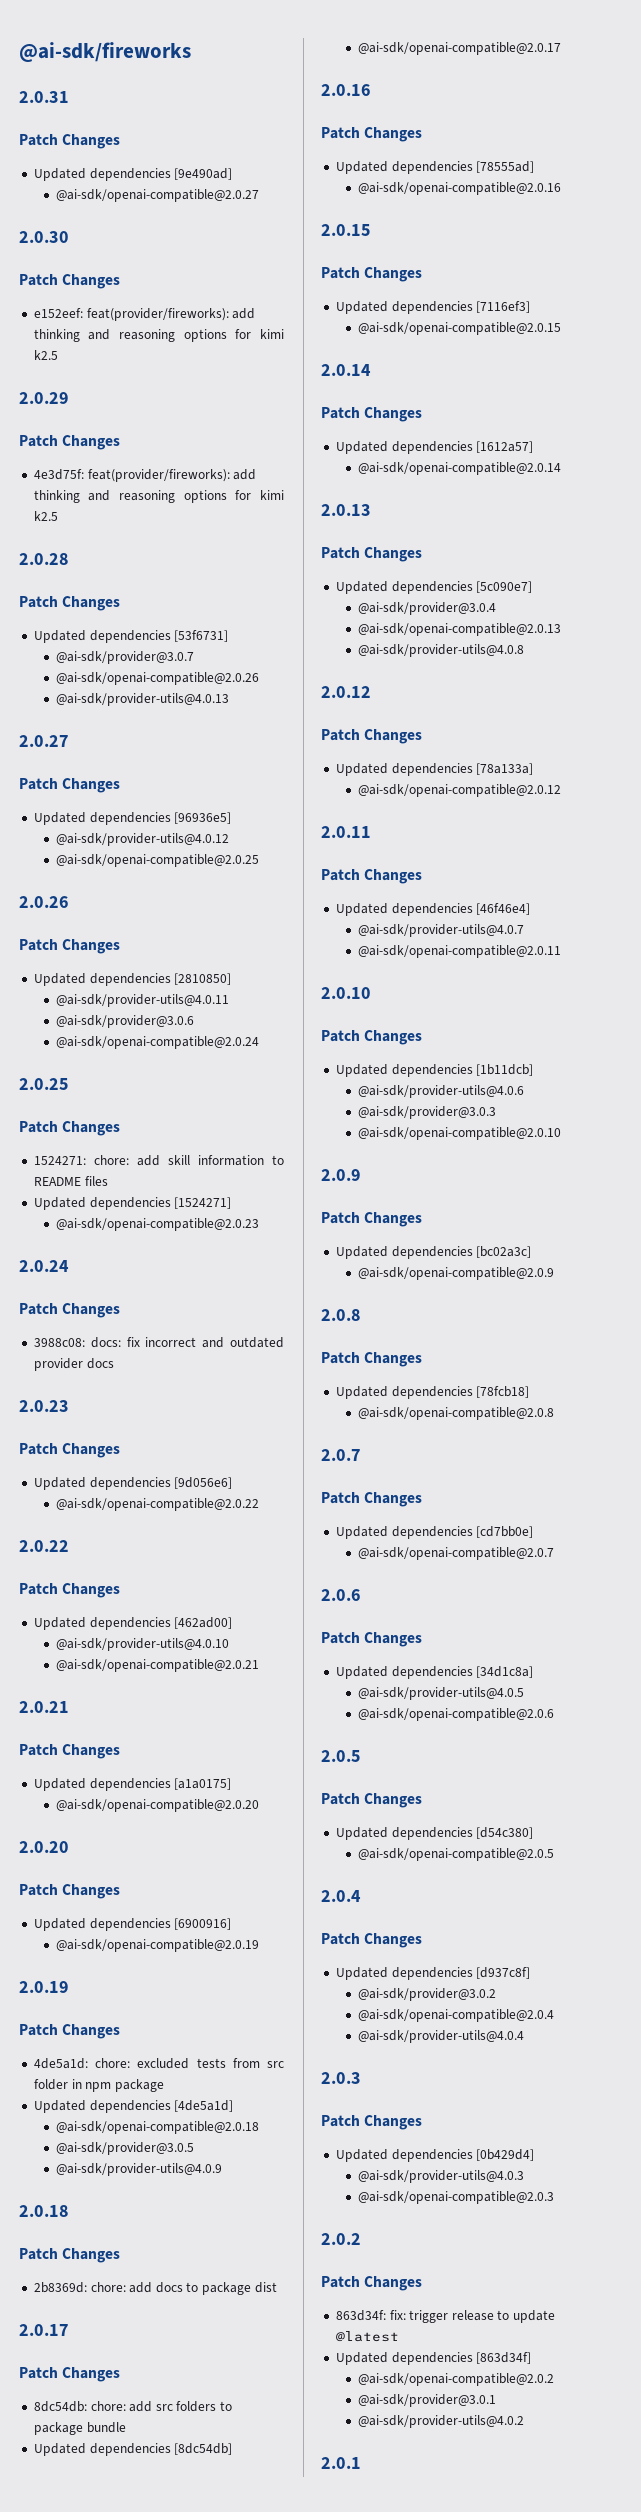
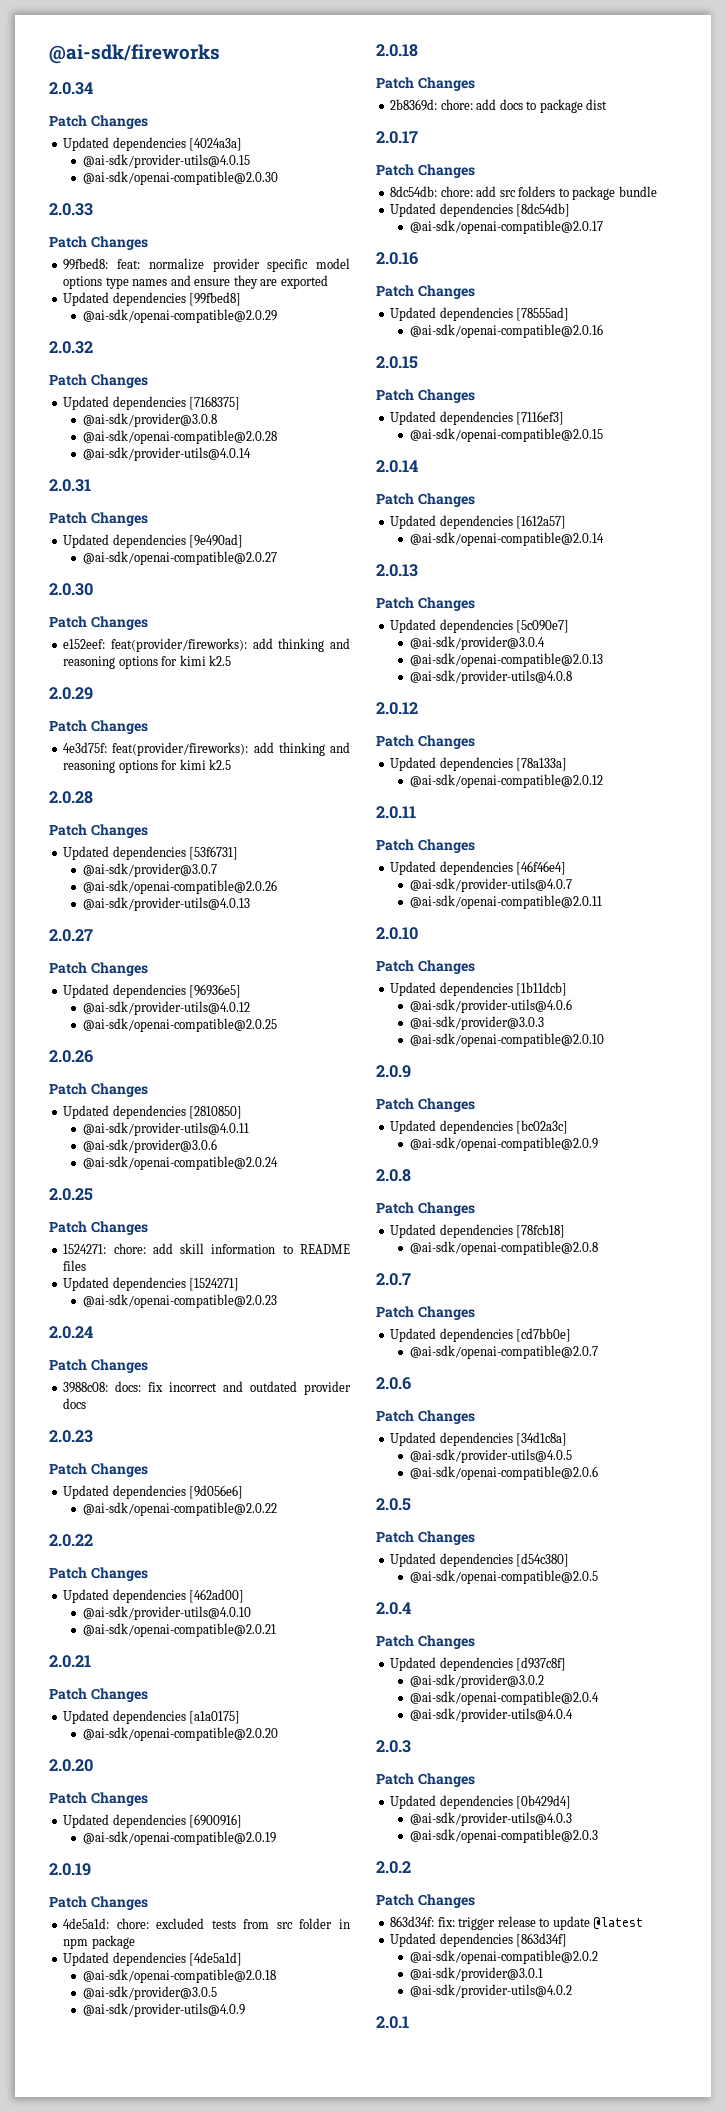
(191, 52) none -> [49,82,93,95] [49,115,148,129] [63,137,243,151] [82,154,250,168] [82,171,278,185] [49,203,93,216] [49,236,148,250] [63,258,350,272] [63,275,328,289] [63,292,242,306] [82,309,277,323] [49,341,93,354] [49,374,148,388] [63,396,241,410] [82,413,217,427] [82,430,277,444] [82,447,251,461] // 2.0.34 // Patch Changes // Updated dependencies [4024a3a] // @ai-sdk/provider-utils@4.0.15 // @ai-sdk/openai-compatible@2.0.30 // 2.0.33 // Patch Changes // 99fbed8: feat: normalize provider specific model options type names and ensure they are exported // Updated dependencies [99fbed8] // @ai-sdk/openai-compatible@2.0.29 // 2.0.32 // Patch Changes // Updated dependencies [7168375] // @ai-sdk/provider@3.0.8 // @ai-sdk/openai-compatible@2.0.28 // @ai-sdk/provider-utils@4.0.14

